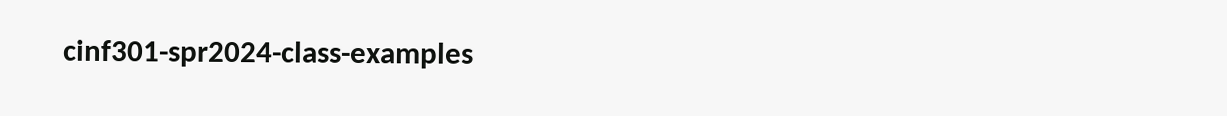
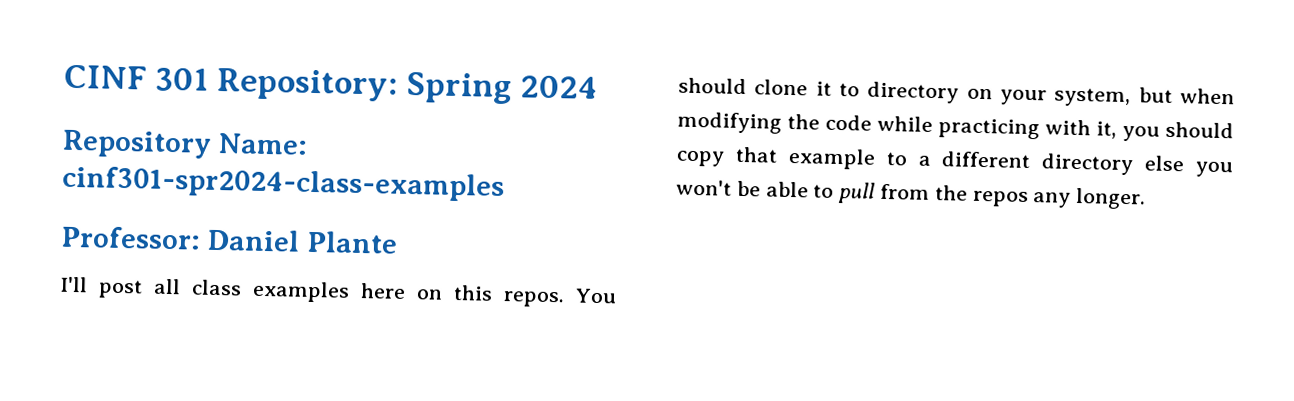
[62,39,474,69] cinf301-spr2024-class-examples -> [64,64,599,105] [62,129,308,159] [62,165,505,203] [60,225,398,254] [59,276,618,308] [678,77,1235,108] [677,111,1234,142] [676,146,1233,178] [676,179,1147,210] CINF 301 Repository: Spring 2024 // Repository Name: cinf301-spr2024-class-examples // Professor: Daniel Plante // I'll post all class examples here on this repos. You should clone it to directory on your system, but when modifying the code while practicing with it, you should copy that example to a different directory else you won't be able to pull from the repos any longer.

